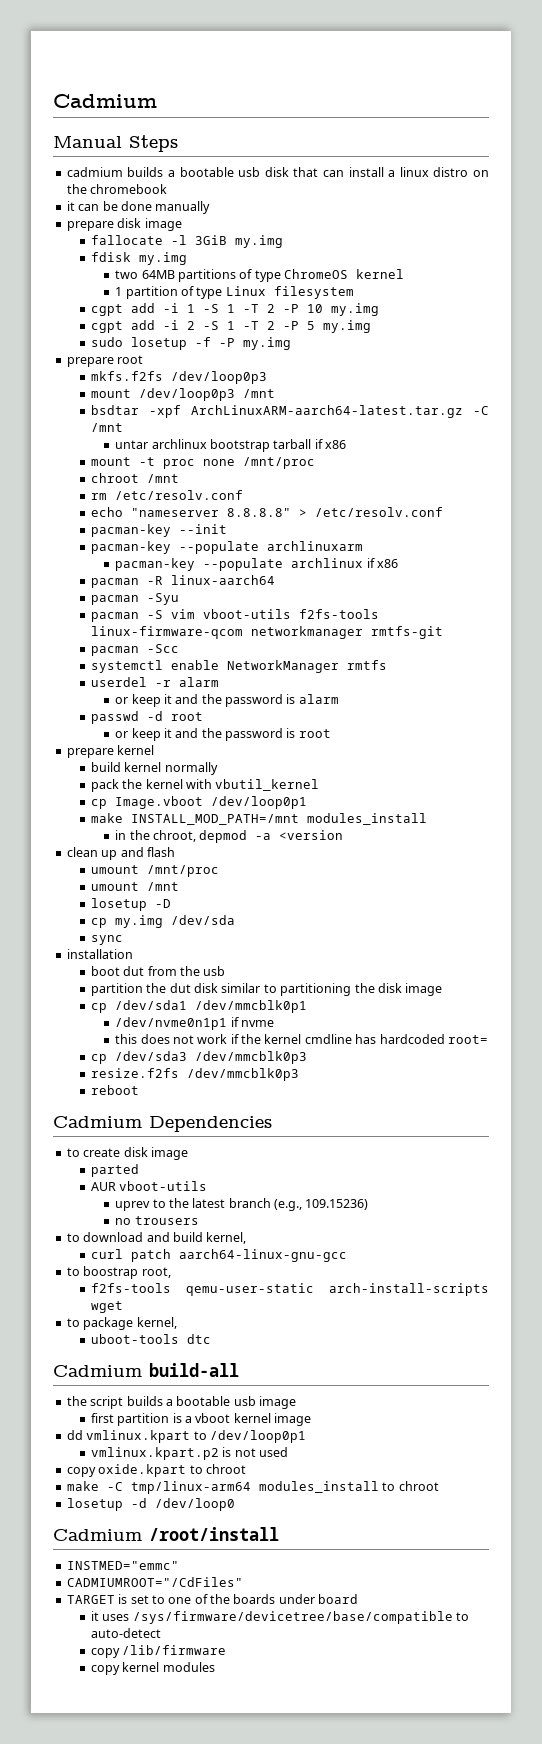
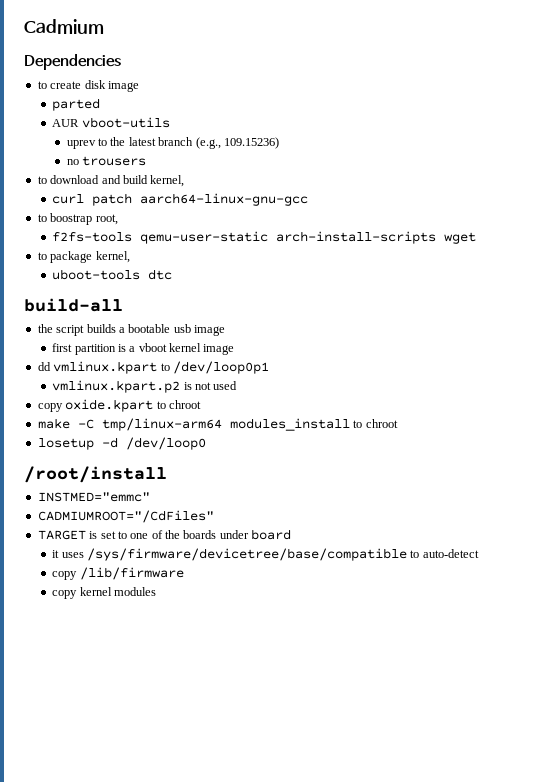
[53,135,178,152] [66,167,490,177] [66,184,168,194] [66,201,211,214] [66,218,182,231] [90,235,283,248] [90,252,187,265] [115,269,405,282] [115,286,354,299] [90,303,379,316] [90,320,371,333] [90,337,291,350] [66,355,144,367] [90,371,267,384] [90,388,275,401] [90,405,489,418] [90,423,123,432] [115,439,347,452] [90,457,315,469] [90,473,179,483] [90,490,243,500] [90,507,443,517] [90,524,227,537] [90,541,363,554] [115,558,398,571] [90,575,275,588] [90,593,179,605] [90,609,379,622] [90,626,443,639] [90,644,179,656] [90,660,387,673] [90,677,219,687] [115,694,339,707] [90,711,203,724] [115,728,331,741] [66,745,155,758] [90,762,218,775] [90,779,320,792] [90,796,307,809] [90,813,427,825] [115,830,344,843] [66,847,175,860] [90,865,219,877] [90,882,179,891] [90,898,171,911] [90,915,235,928] [90,935,123,945] [66,949,133,959] [90,966,226,976] [90,983,443,996] [90,1000,307,1013] [115,1017,274,1030] [115,1034,488,1044] [90,1051,307,1064] [90,1068,299,1081] [90,1085,139,1095] [53,1116,142,1128] Manual Steps // cadmium builds a bootable usb disk that can install a linux distro on the chromebook // it can be done manually // prepare disk image // fallocate -l 3GiB my.img // fdisk my.img // two 64MB partitions of type ChromeOS kernel // 1 partition of type Linux filesystem // cgpt add -i 1 -S 1 -T 2 -P 10 my.img // cgpt add -i 2 -S 1 -T 2 -P 5 my.img // sudo losetup -f -P my.img // prepare root // mkfs.f2fs /dev/loop0p3 // mount /dev/loop0p3 /mnt // bsdtar -xpf ArchLinuxARM-aarch64-latest.tar.gz -C /mnt // untar archlinux bootstrap tarball if x86 // mount -t proc none /mnt/proc // chroot /mnt // rm /etc/resolv.conf // echo "nameserver 8.8.8.8" > /etc/resolv.conf // pacman-key --init // pacman-key --populate archlinuxarm // pacman-key --populate archlinux if x86 // pacman -R linux-aarch64 // pacman -Syu // pacman -S vim vboot-utils f2fs-tools linux-firmware-qcom networkmanager rmtfs-git // pacman -Scc // systemctl enable NetworkManager rmtfs // userdel -r alarm // or keep it and the password is alarm // passwd -d root // or keep it and the password is root // prepare kernel // build kernel normally // pack the kernel with vbutil_kernel // cp Image.vboot /dev/loop0p1 // make INSTALL_MOD_PATH=/mnt modules_install // in the chroot, depmod -a <version // clean up and flash // umount /mnt/proc // umount /mnt // losetup -D // cp my.img /dev/sda // sync // installation // boot dut from the usb // partition the dut disk similar to partitioning the disk image // cp /dev/sda1 /dev/mmcblk0p1 // /dev/nvme0n1p1 if nvme // this does not work if the kernel cmdline has hardcoded root= // cp /dev/sda3 /dev/mmcblk0p3 // resize.f2fs /dev/mmcblk0p3 // reboot // Cadmium -> (104, 26) none
[53,1365,142,1377] Cadmium -> (173, 274) none
[53,1529,142,1541] Cadmium -> (206, 443) none

